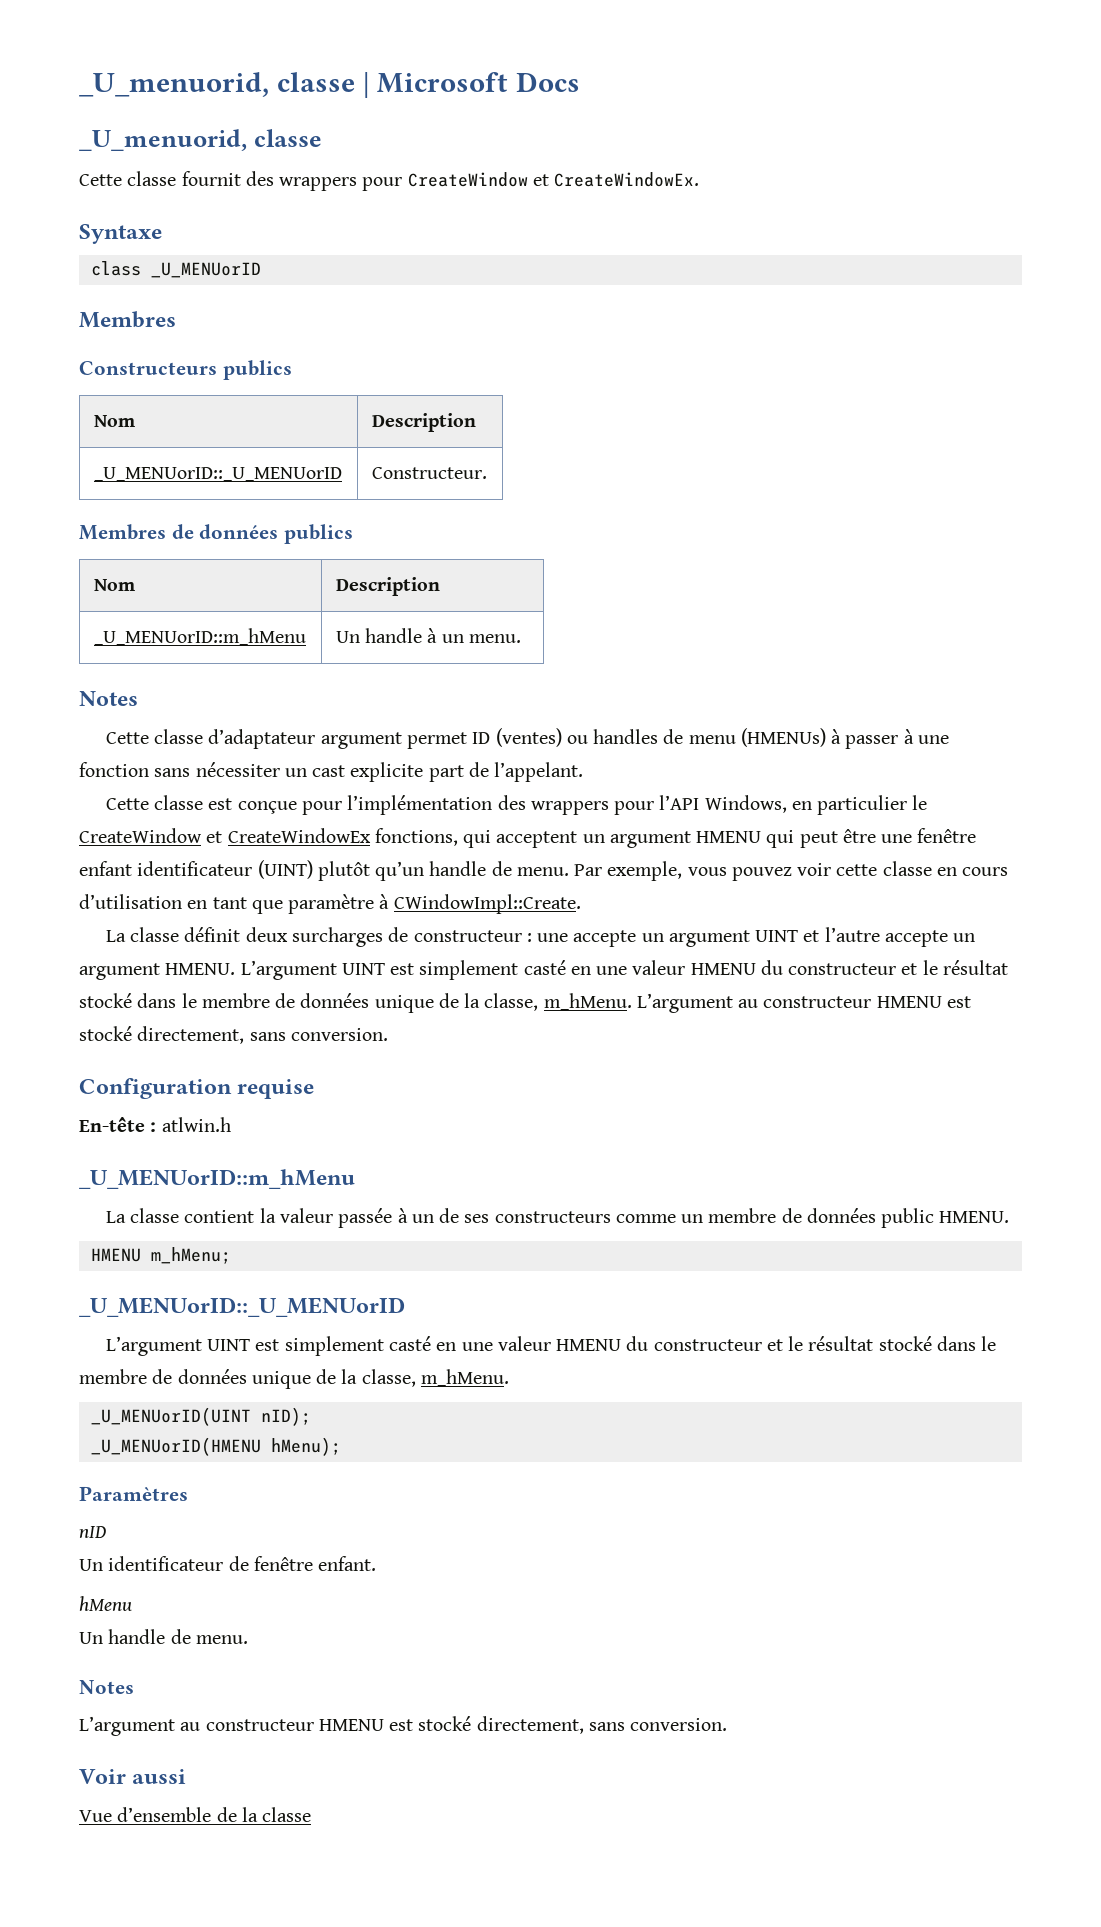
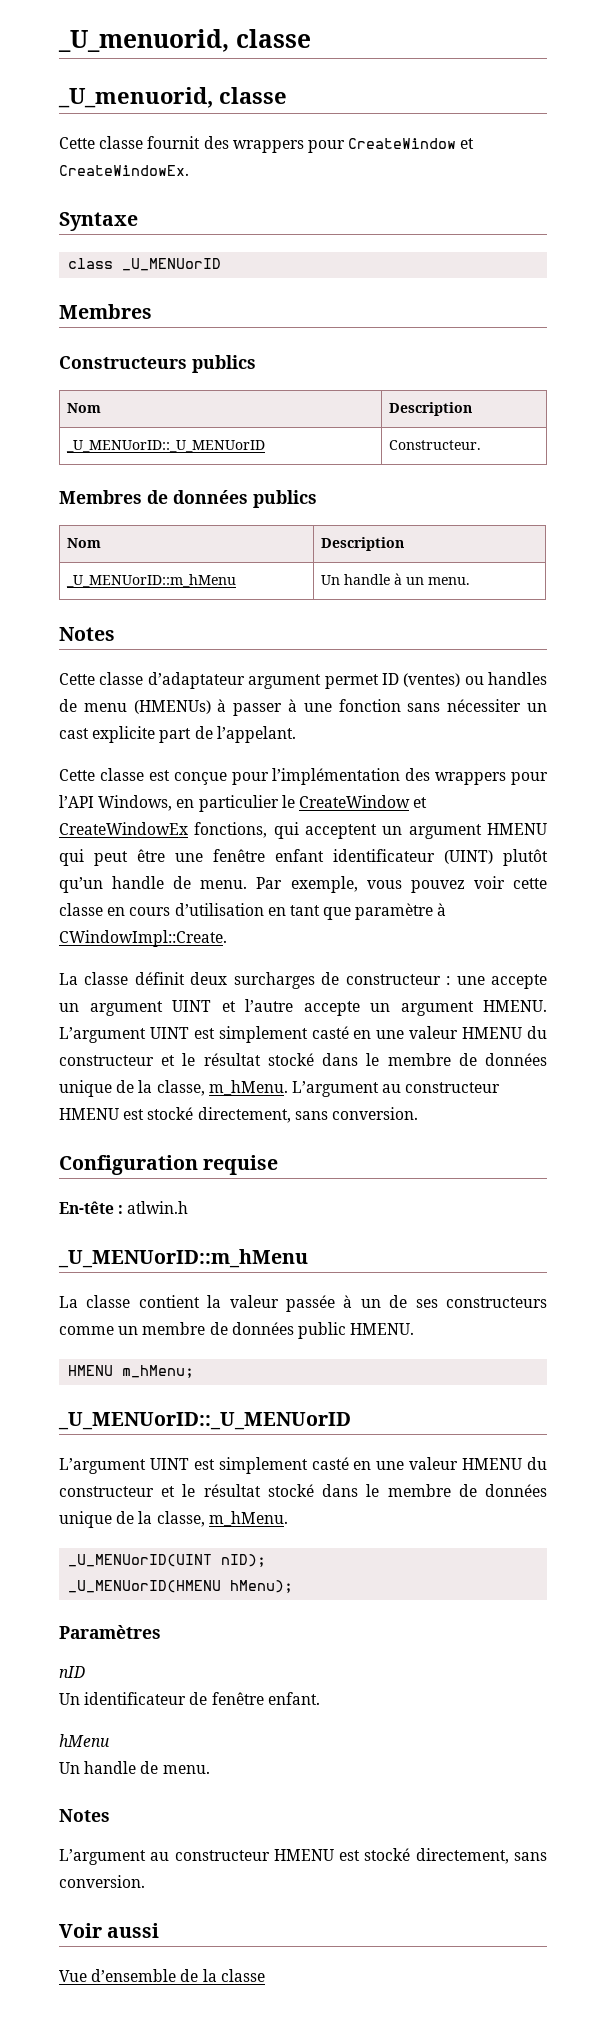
[79,72,580,98] _U_menuorid, classe | Microsoft Docs -> [58,29,311,52] _U_menuorid, classe

